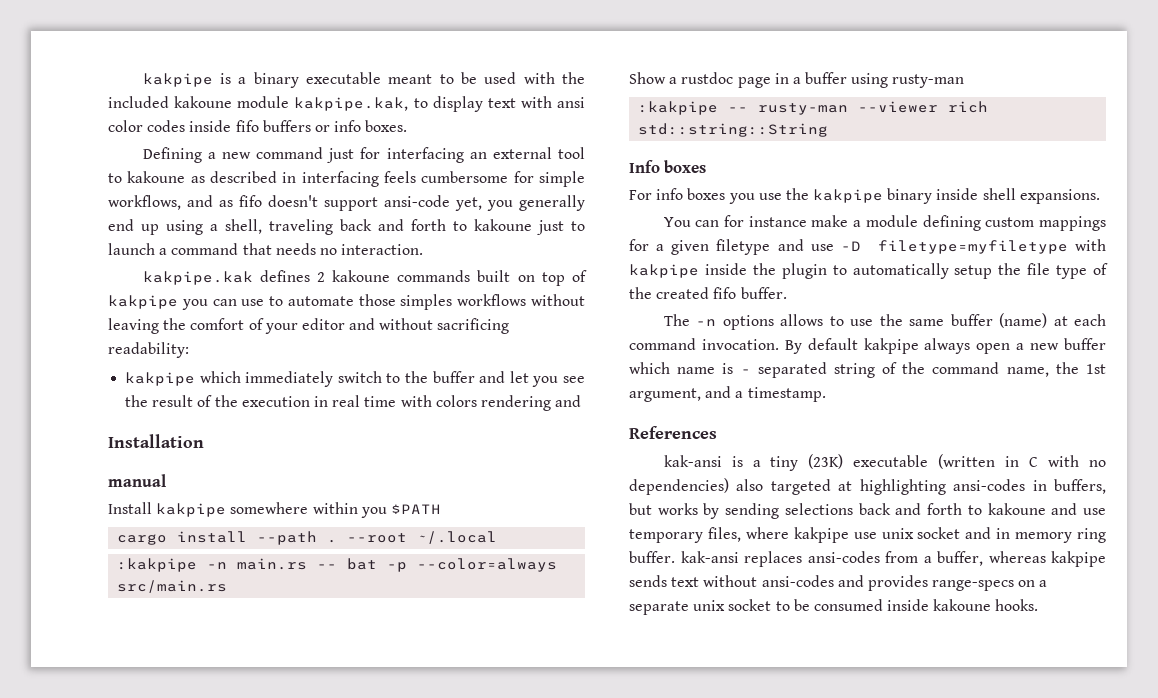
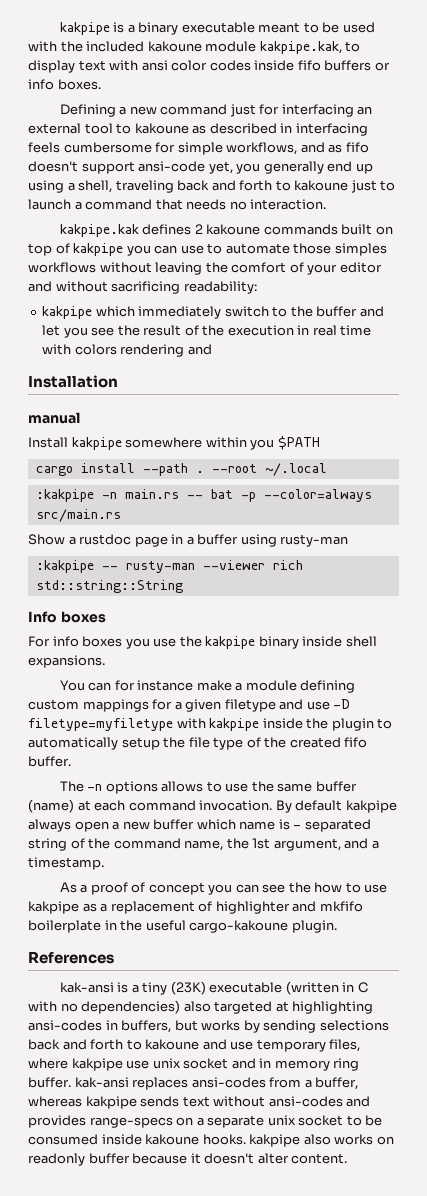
(826, 394) none -> [59,882,388,895] [28,901,363,914] [28,920,337,933] // As a proof of concept you can see the how to use kakpipe as a replacement of highlighter and mkfifo boilerplate in the useful cargo-kakoune plugin.
(1039, 605) none -> [249,1134,394,1147] [28,1153,348,1166] kakpipe also works on readonly buffer because it doesn't alter content.

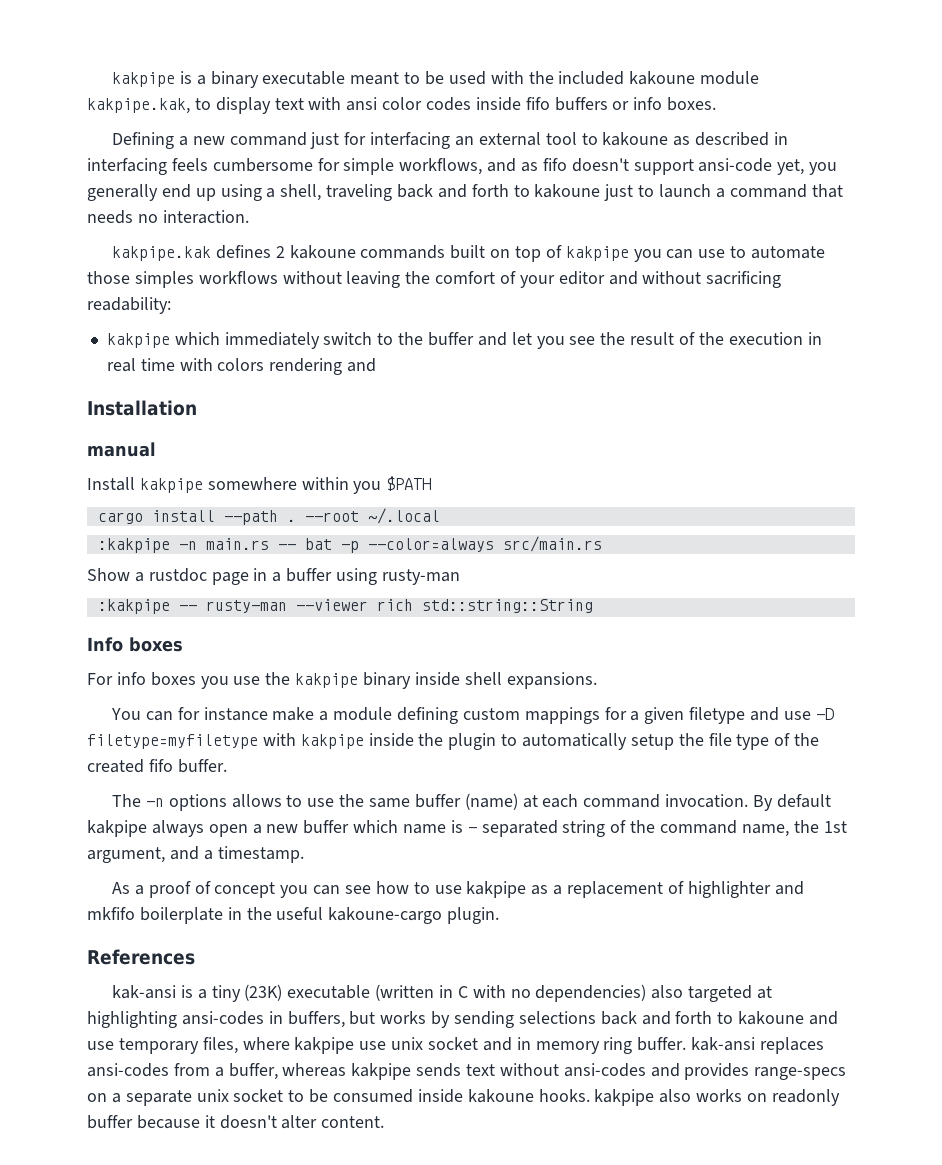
[288,882,311,893] the -> (372, 889) none
[189,920,289,933] cargo-kakoune -> [328,907,443,924] kakoune-cargo

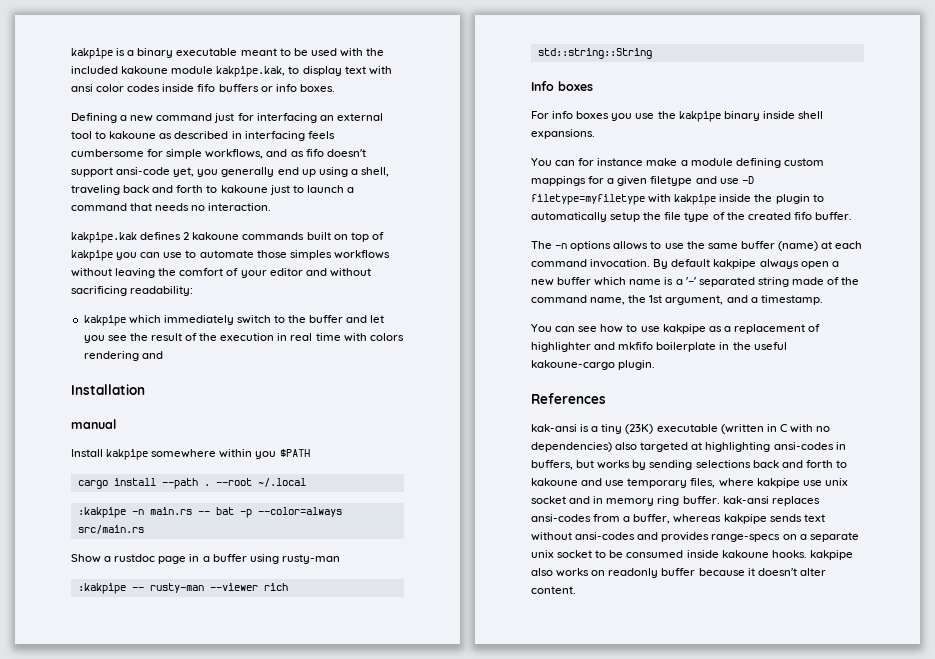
[467,827,477,833] - -> [675,277,696,285] a '-'
(606, 828) none -> [791,277,824,285] made
[111,881,309,898] As a proof of concept you -> [531,324,552,332] You

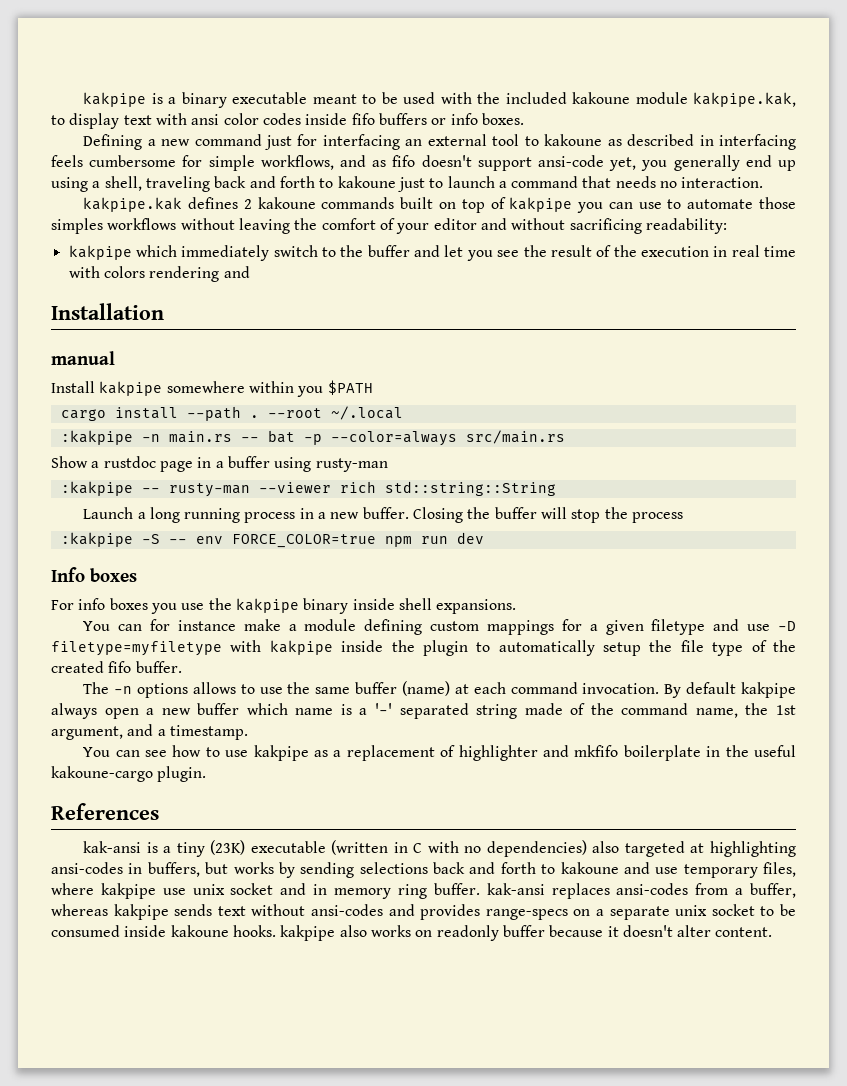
(652, 53) none -> [83,507,684,523] [60,532,484,548] // Launch a long running process in a new buffer. Closing the buffer will stop the process // :kakpipe -S -- env FORCE_COLOR=true npm run dev

